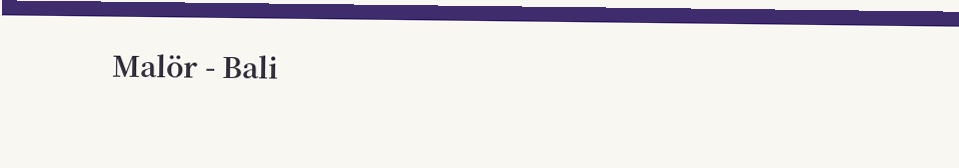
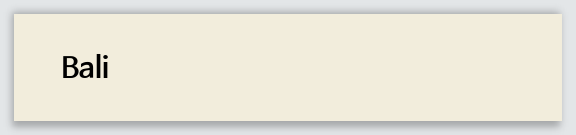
[112,53,216,78] Malör - -> (61, 65) none

